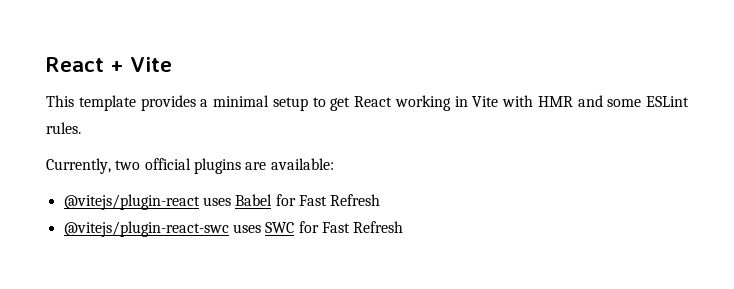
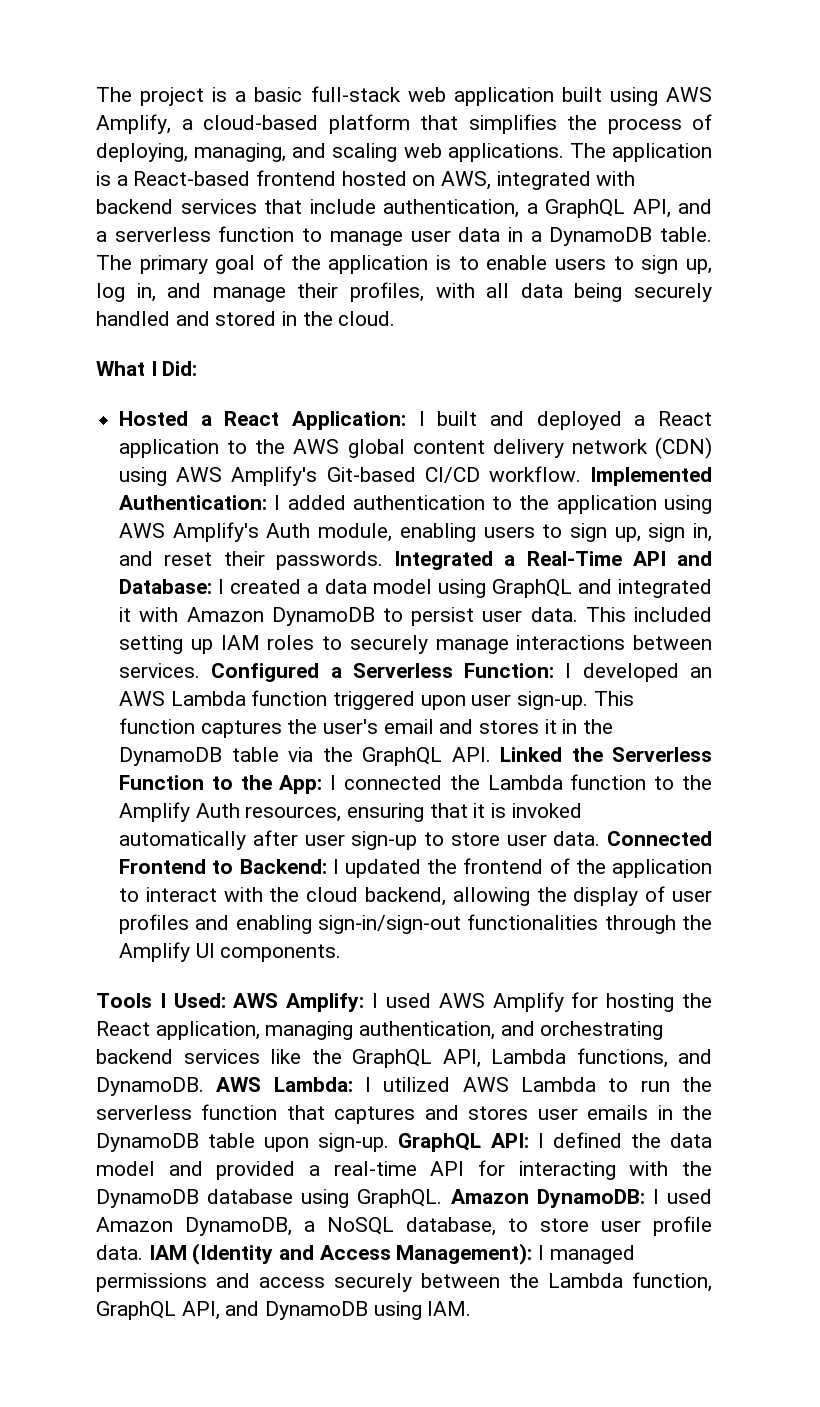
[46,57,172,72] [46,95,689,111] [46,122,81,134] [46,158,334,174] [63,194,381,210] [63,221,404,237] React + Vite // This template provides a minimal setup to get React working in Vite with HMR and some ESLint rules. // Currently, two official plugins are available: // @vitejs/plugin-react uses Babel for Fast Refresh // @vitejs/plugin-react-swc uses SWC for Fast Refresh -> [96,86,713,106] [96,114,712,134] [96,143,712,162] [96,170,636,190] [96,199,712,218] [96,226,712,246] [96,254,712,274] [96,282,713,302] [96,311,396,326] [96,361,198,376] [119,411,712,430] [119,437,712,459] [119,466,712,486] [119,495,713,514] [119,522,712,542] [119,551,712,570] [119,579,713,598] [119,607,712,626] [119,635,712,654] [119,663,712,682] [119,690,634,710] [119,718,614,738] [119,747,712,766] [119,774,712,794] [119,802,582,822] [119,830,712,850] [119,858,712,878] [119,886,712,906] [119,914,712,934] [119,942,342,962] [96,992,712,1012] [96,1021,664,1040] [96,1048,712,1068] [96,1077,712,1096] [96,1104,713,1124] [96,1132,712,1152] [96,1160,712,1180] [96,1189,712,1208] [96,1216,712,1236] [96,1243,635,1265] [96,1272,712,1292] [96,1301,472,1320] The project is a basic full-stack web application built using AWS Amplify, a cloud-based platform that simplifies the process of deploying, managing, and scaling web applications. The application is a React-based frontend hosted on AWS, integrated with backend services that include authentication, a GraphQL API, and a serverless function to manage user data in a DynamoDB table. The primary goal of the application is to enable users to sign up, log in, and manage their profiles, with all data being securely handled and stored in the cloud. // What I Did: // Hosted a React Application: I built and deployed a React application to the AWS global content delivery network (CDN) using AWS Amplify's Git-based CI/CD workflow. Implemented Authentication: I added authentication to the application using AWS Amplify's Auth module, enabling users to sign up, sign in, and reset their passwords. Integrated a Real-Time API and Database: I created a data model using GraphQL and integrated it with Amazon DynamoDB to persist user data. This included setting up IAM roles to securely manage interactions between services. Configured a Serverless Function: I developed an AWS Lambda function triggered upon user sign-up. This function captures the user's email and stores it in the DynamoDB table via the GraphQL API. Linked the Serverless Function to the App: I connected the Lambda function to the Amplify Auth resources, ensuring that it is invoked automatically after user sign-up to store user data. Connected Frontend to Backend: I updated the frontend of the application to interact with the cloud backend, allowing the display of user profiles and enabling sign-in/sign-out functionalities through the Amplify UI components. // Tools I Used: AWS Amplify: I used AWS Amplify for hosting the React application, managing authentication, and orchestrating backend services like the GraphQL API, Lambda functions, and DynamoDB. AWS Lambda: I utilized AWS Lambda to run the serverless function that captures and stores user emails in the DynamoDB table upon sign-up. GraphQL API: I defined the data model and provided a real-time API for interacting with the DynamoDB database using GraphQL. Amazon DynamoDB: I used Amazon DynamoDB, a NoSQL database, to store user profile data. IAM (Identity and Access Management): I managed permissions and access securely between the Lambda function, GraphQL API, and DynamoDB using IAM.

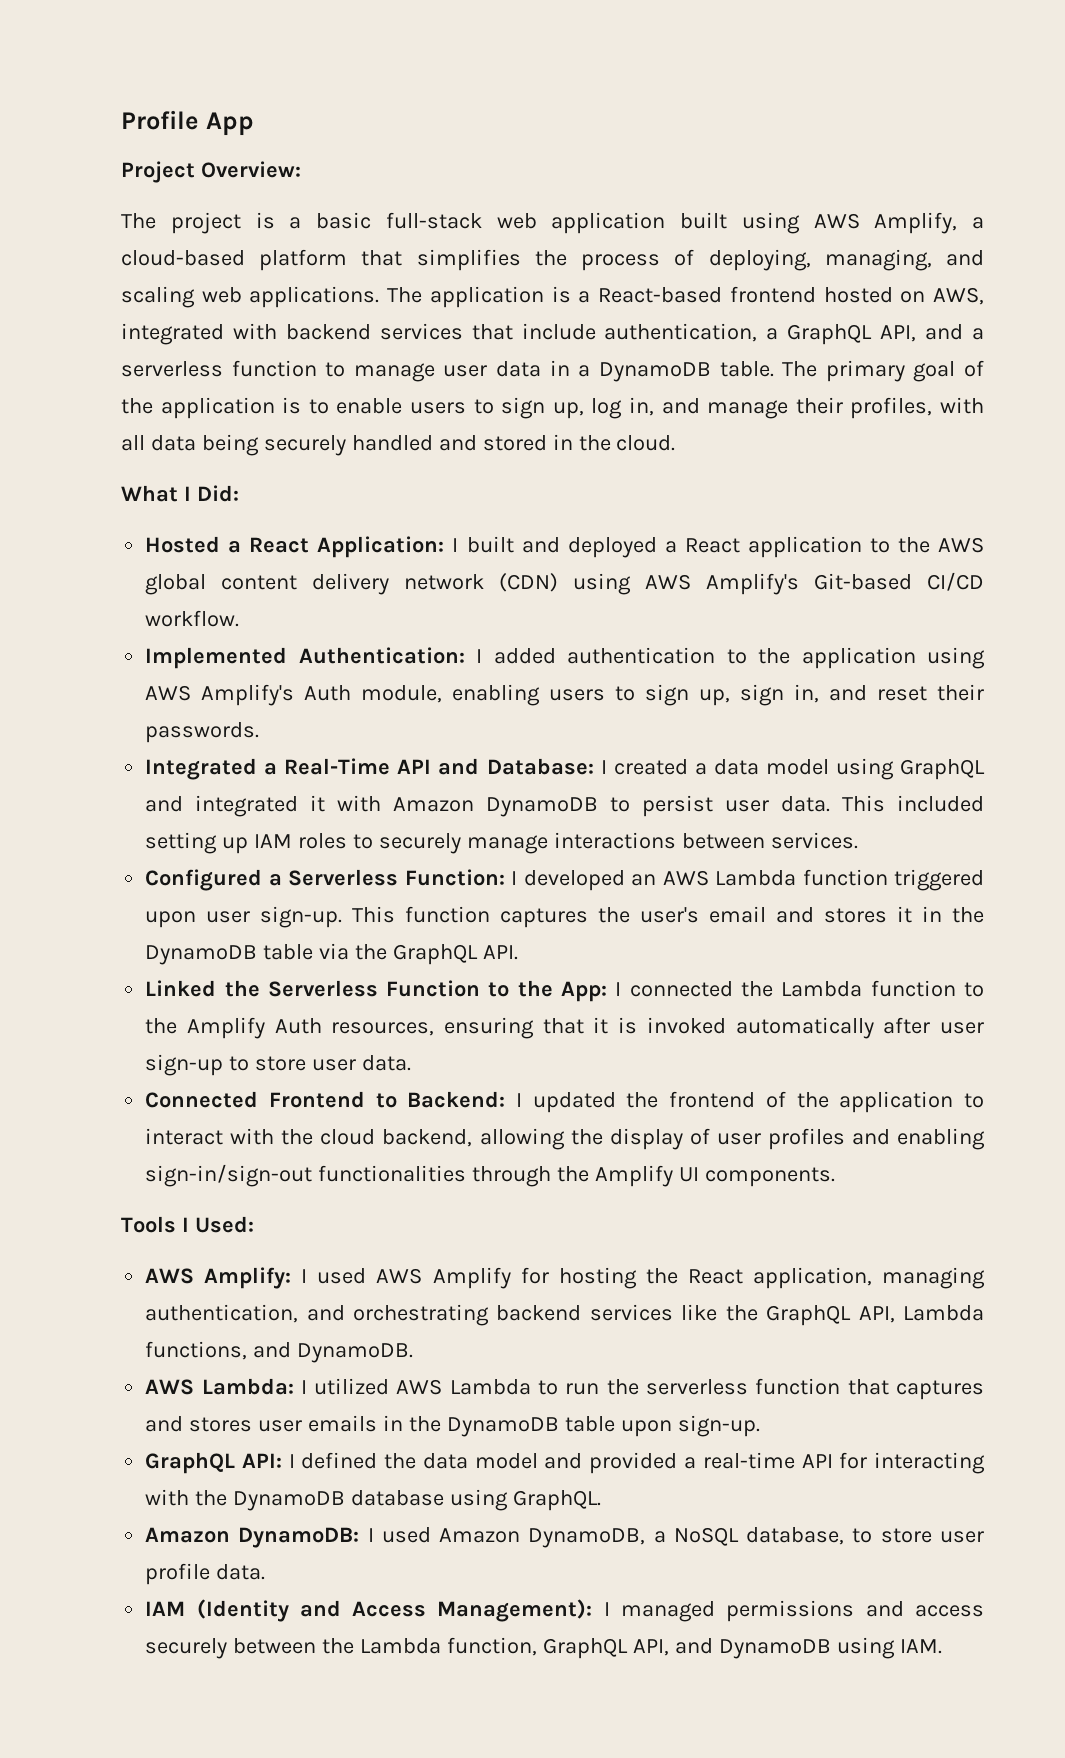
(96, 94) none -> [121,110,254,136] [121,161,301,183] Profile App // Project Overview: //
(581, 474) none -> (240, 618) //
(383, 560) none -> (260, 732) //
(201, 670) none -> (858, 840) //
(491, 754) none -> (518, 952) //
(601, 838) none -> (411, 1063) //
(226, 1000) none -> (254, 1224) //
(204, 1086) none -> (414, 1353) //
(390, 1142) none -> (760, 1426) //
(443, 1198) none -> (601, 1500) //
(143, 1252) none -> (266, 1572) //

